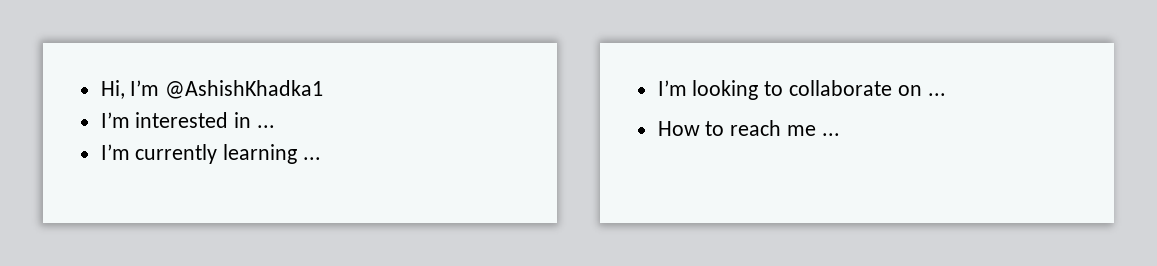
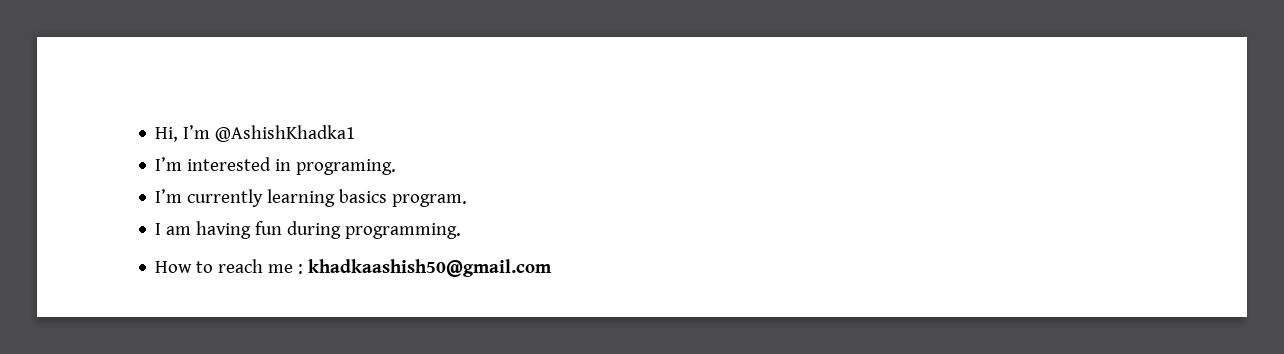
[257,125,276,128] ... -> [296,159,397,175] programing.
[303,157,322,160] [657,80,946,100] ... // I’m looking to collaborate on ... -> [339,189,468,207] [155,221,462,239] basics program. // I am having fun during programming.
[821,133,840,136] ... -> [298,259,553,277] : khadkaashish50@gmail.com

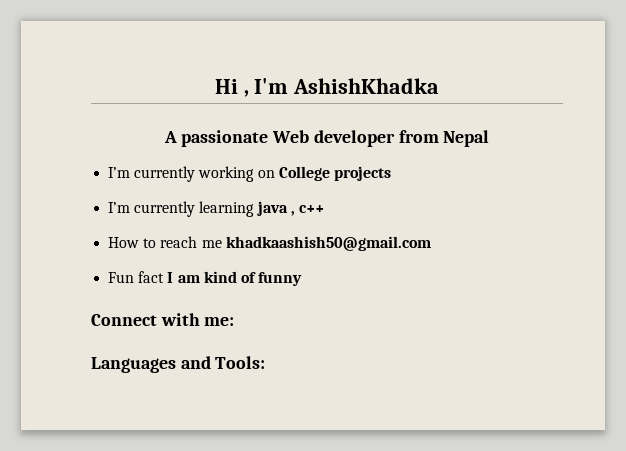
[155,125,356,142] [155,157,397,175] [155,189,468,207] [155,221,462,239] Hi, I’m @AshishKhadka1 // I’m interested in programing. // I’m currently learning basics program. // I am having fun during programming. -> [214,78,440,97] [163,130,490,147] [108,166,391,182] [108,201,324,217] Hi , I'm AshishKhadka // A passionate Web developer from Nepal // I’m currently working on College projects // I’m currently learning java , c++
[298,264,304,274] : -> (222, 244) none
(553, 268) none -> [108,271,303,286] [91,313,235,326] [91,356,266,373] // Fun fact I am kind of funny // Connect with me: // Languages and Tools:

